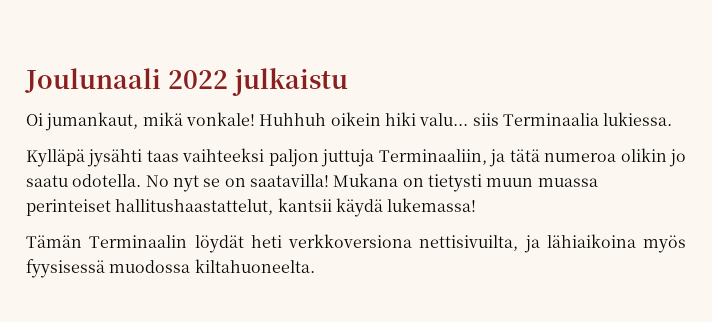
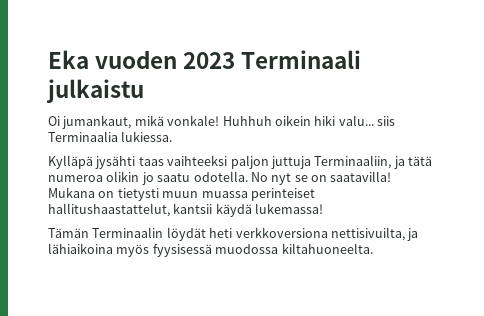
[25,68,228,93] Joulunaali 2022 -> [48,50,362,69] Eka vuoden 2023 Terminaali

